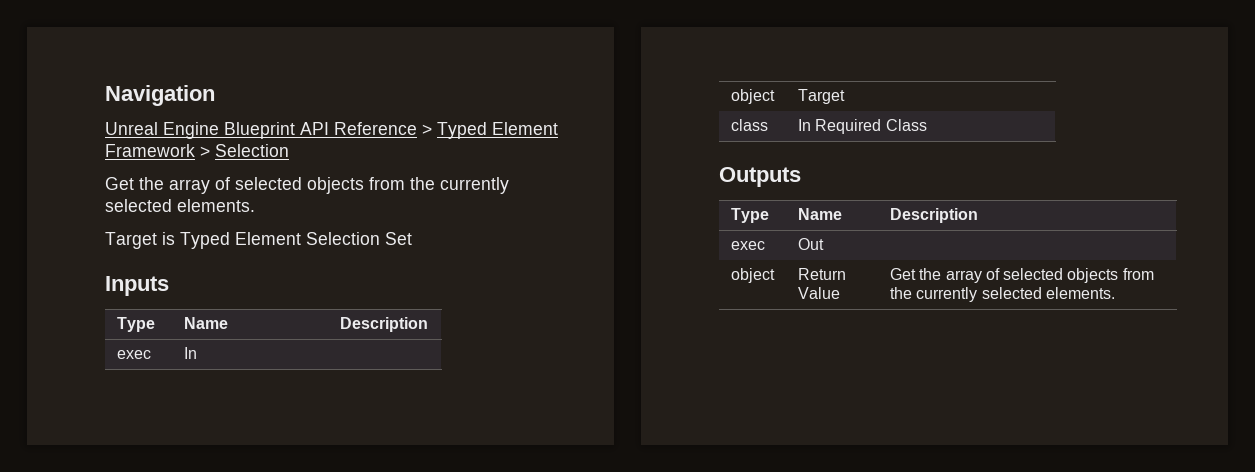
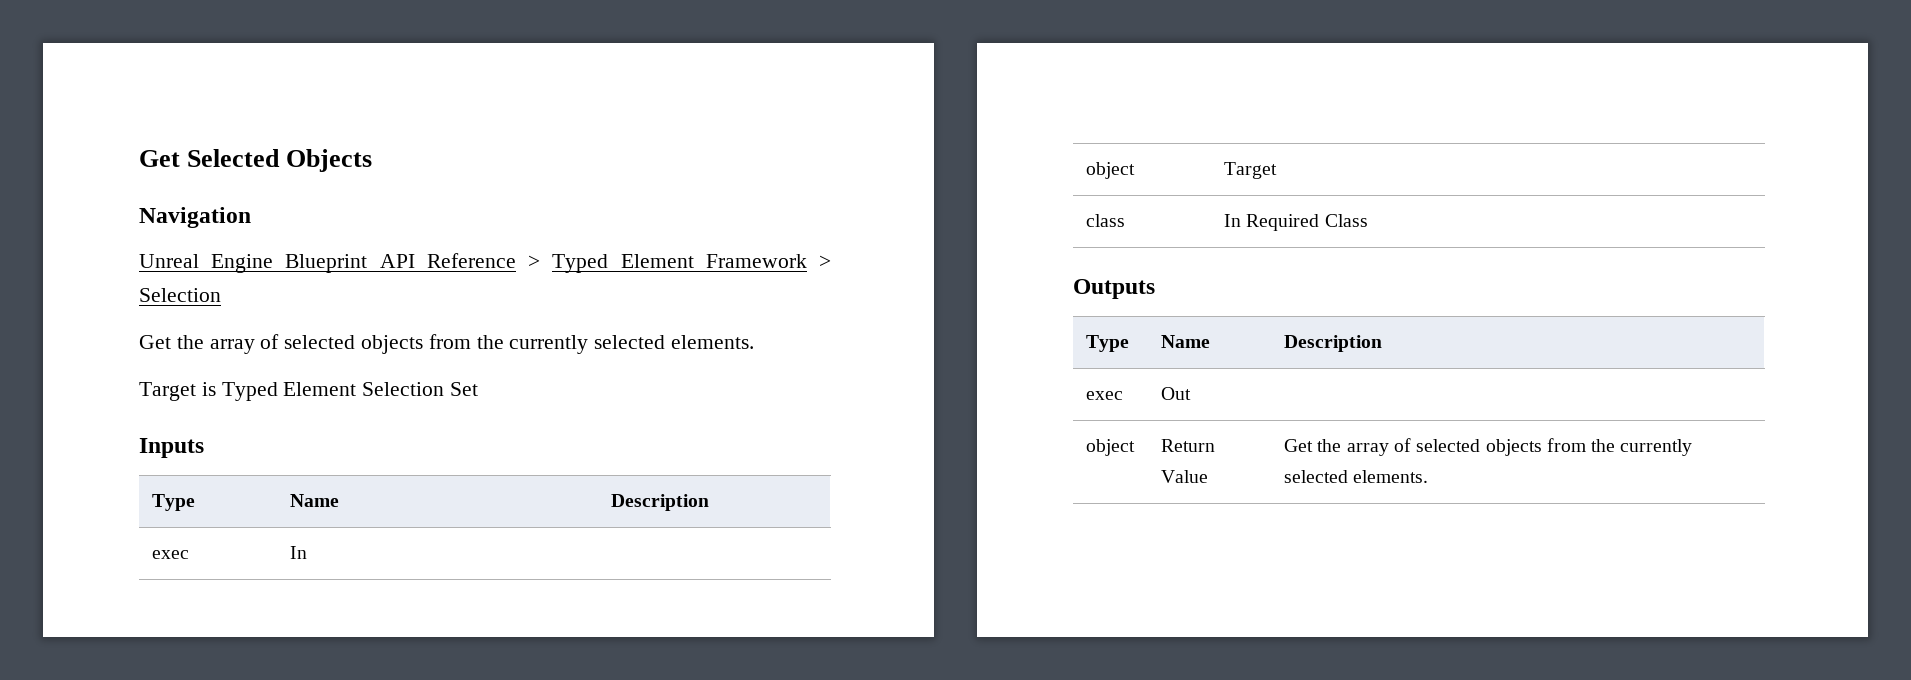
(105, 95) none -> [139,149,373,172] Get Selected Objects //

